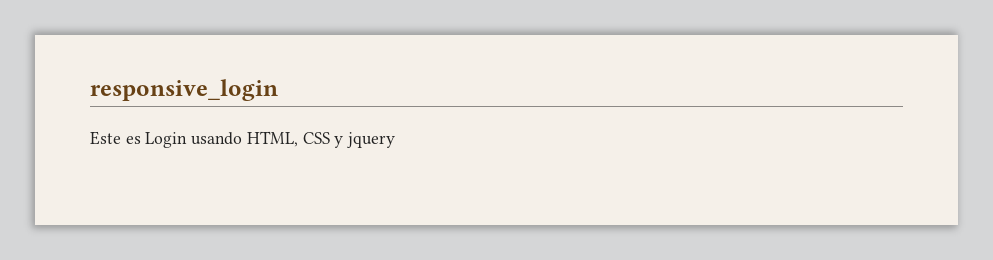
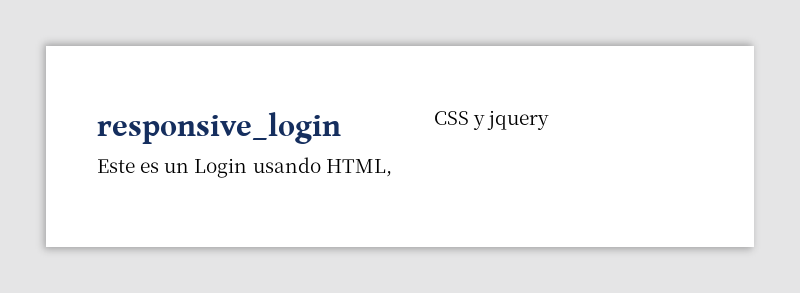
(141, 140) none -> [164,162,190,173] un

